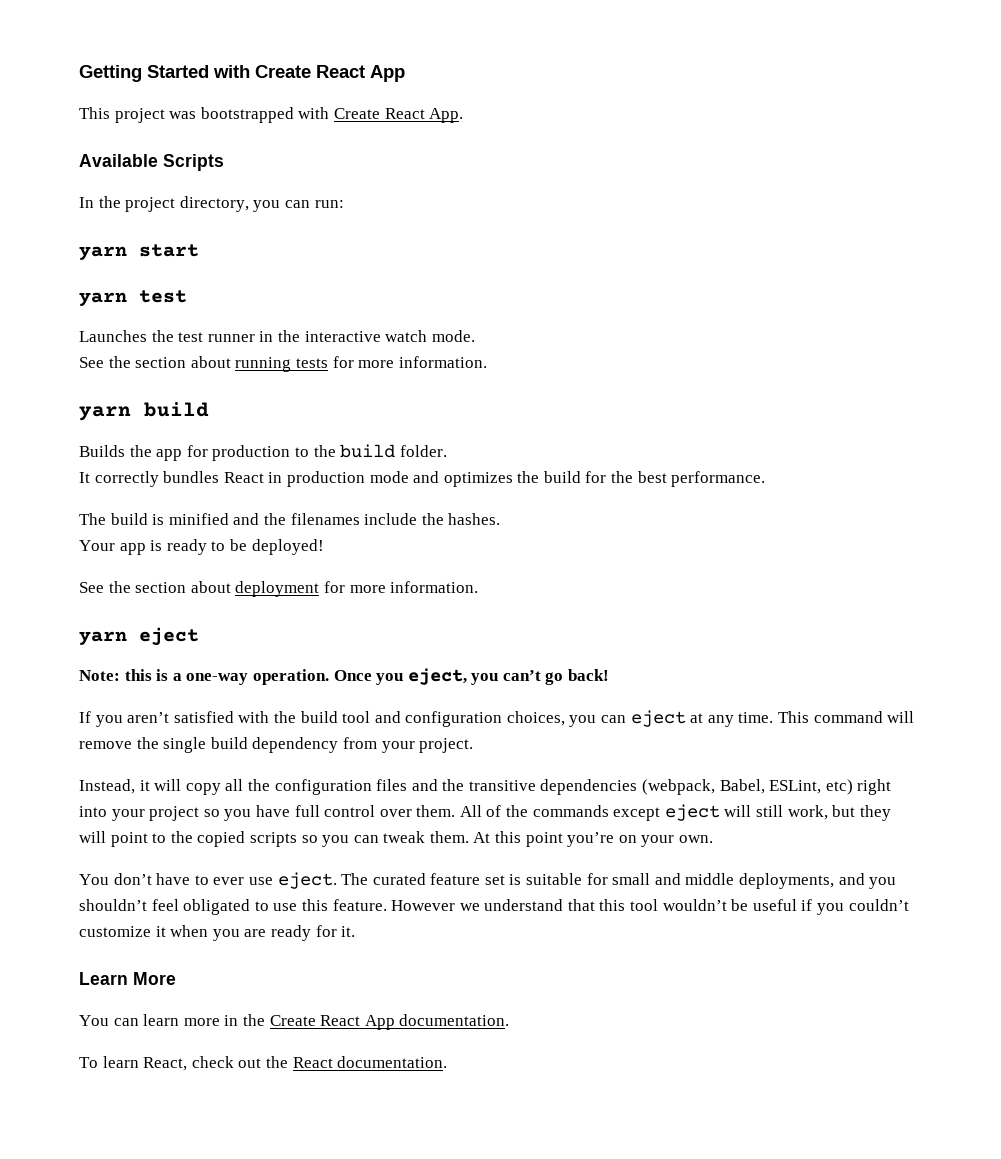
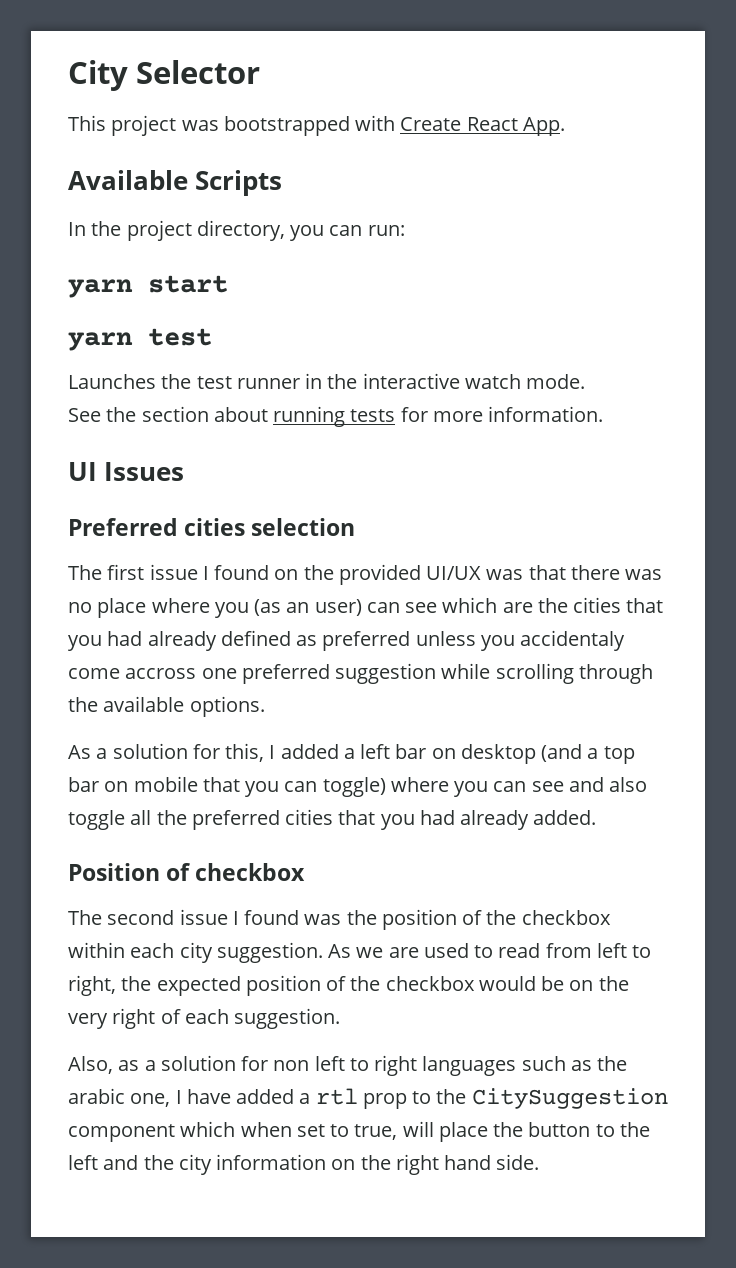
[79,65,405,82] Getting Started with Create React App -> [68,60,261,91] City Selector
[79,402,209,421] [79,444,447,461] [79,471,766,487] [79,513,501,525] [79,539,324,555] [79,581,479,597] [79,627,199,646] [79,668,610,685] [79,710,915,727] [79,737,474,753] [79,779,892,795] [79,804,891,821] [79,831,714,847] [79,872,897,889] [79,899,909,915] [79,925,356,941] [79,972,176,985] [79,1014,510,1030] [79,1056,448,1071] yarn build // Builds the app for production to the build folder. // It correctly bundles React in production mode and optimizes the build for the best performance. // The build is minified and the filenames include the hashes. // Your app is ready to be deployed! // See the section about deployment for more information. // yarn eject // Note: this is a one-way operation. Once you eject, you can’t go back! // If you aren’t satisfied with the build tool and configuration choices, you can eject at any time. This command will remove the single build dependency from your project. // Instead, it will copy all the configuration files and the transitive dependencies (webpack, Babel, ESLint, etc) right into your project so you have full control over them. All of the commands except eject will still work, but they will point to the copied scripts so you can tweak them. At this point you’re on your own. // You don’t have to ever use eject. The curated feature set is suitable for small and middle deployments, and you shouldn’t feel obligated to use this feature. However we understand that this tool wouldn’t be useful if you couldn’t customize it when you are ready for it. // Learn More // You can learn more in the Create React App documentation. // To learn React, check out the React documentation. -> [68,462,185,481] [68,518,356,536] [68,564,663,585] [68,597,664,618] [68,630,626,651] [68,663,653,684] [68,696,265,717] [68,743,635,764] [68,776,648,797] [68,809,597,830] [68,863,306,881] [68,909,611,930] [68,942,652,963] [68,975,629,996] [68,1008,341,1029] [68,1055,628,1076] [68,1088,668,1109] [68,1121,650,1142] [68,1154,540,1175] UI Issues // Preferred cities selection // The first issue I found on the provided UI/UX was that there was no place where you (as an user) can see which are the cities that you had already defined as preferred unless you accidentaly come accross one preferred suggestion while scrolling through the available options. // As a solution for this, I added a left bar on desktop (and a top bar on mobile that you can toggle) where you can see and also toggle all the preferred cities that you had already added. // Position of checkbox // The second issue I found was the position of the checkbox within each city suggestion. As we are used to read from left to right, the expected position of the checkbox would be on the very right of each suggestion. // Also, as a solution for non left to right languages such as the arabic one, I have added a rtl prop to the CitySuggestion component which when set to true, will place the button to the left and the city information on the right hand side.

